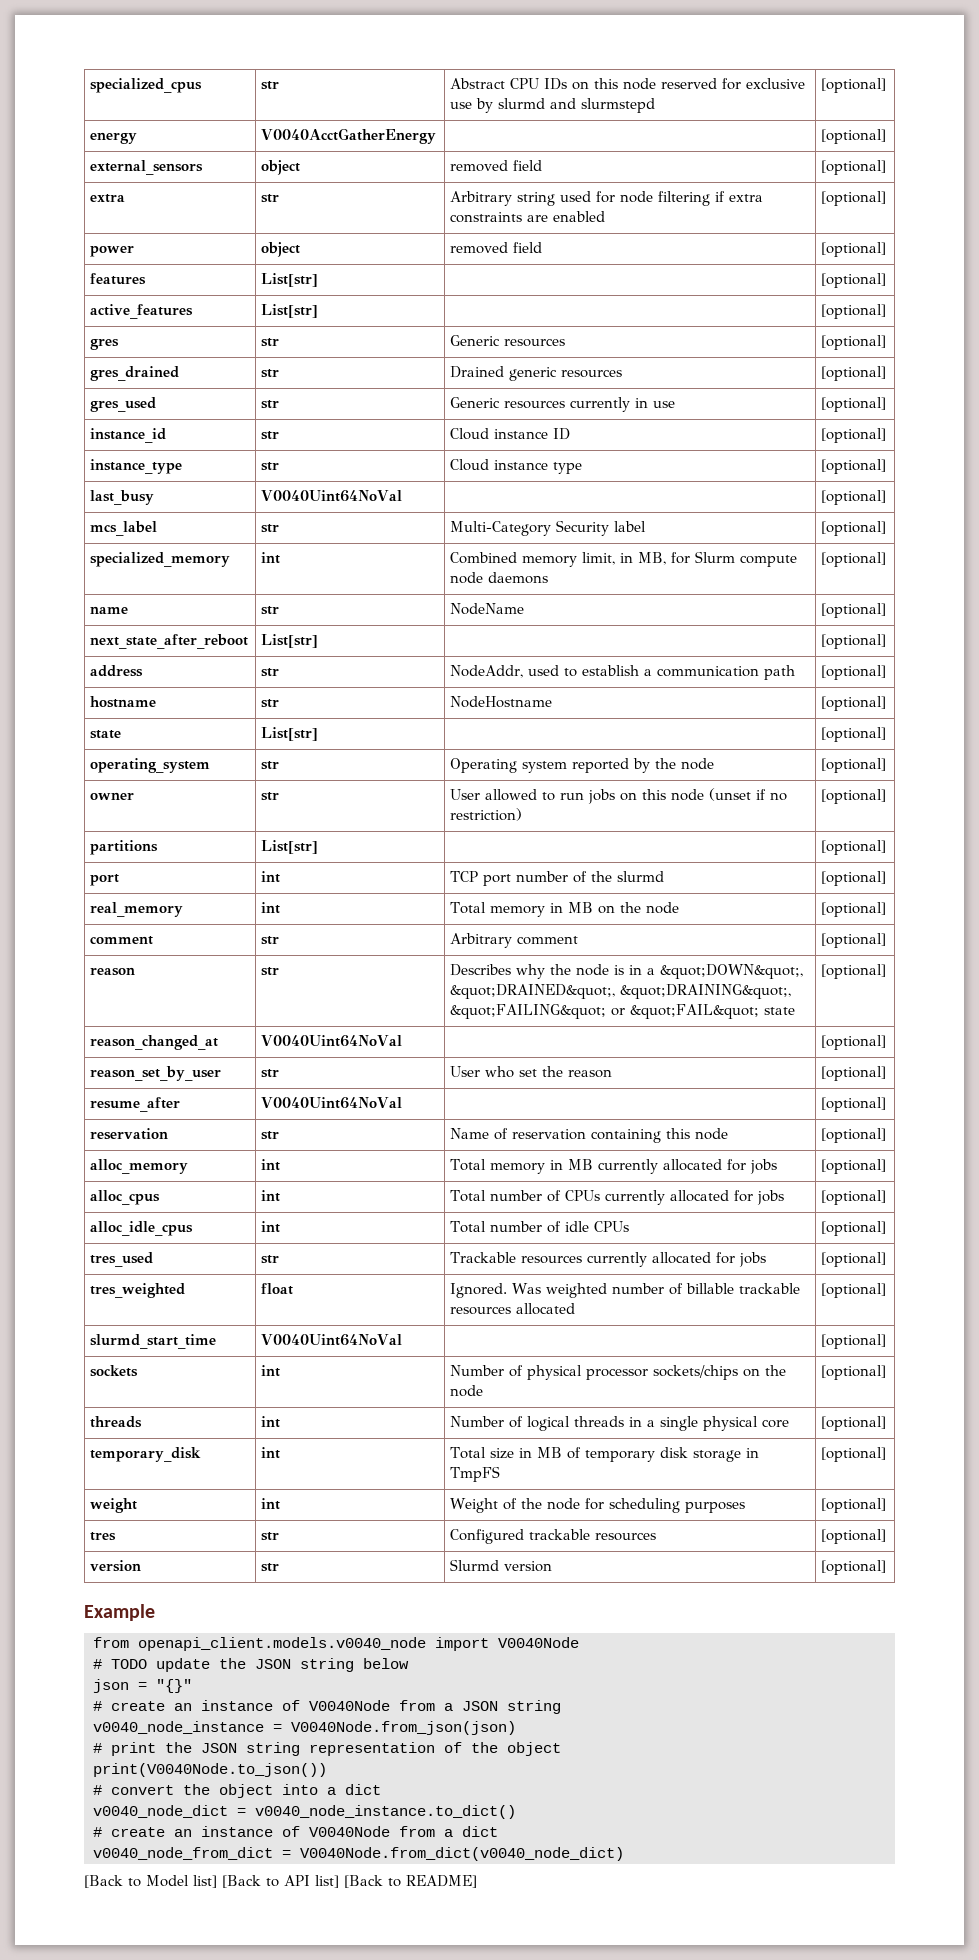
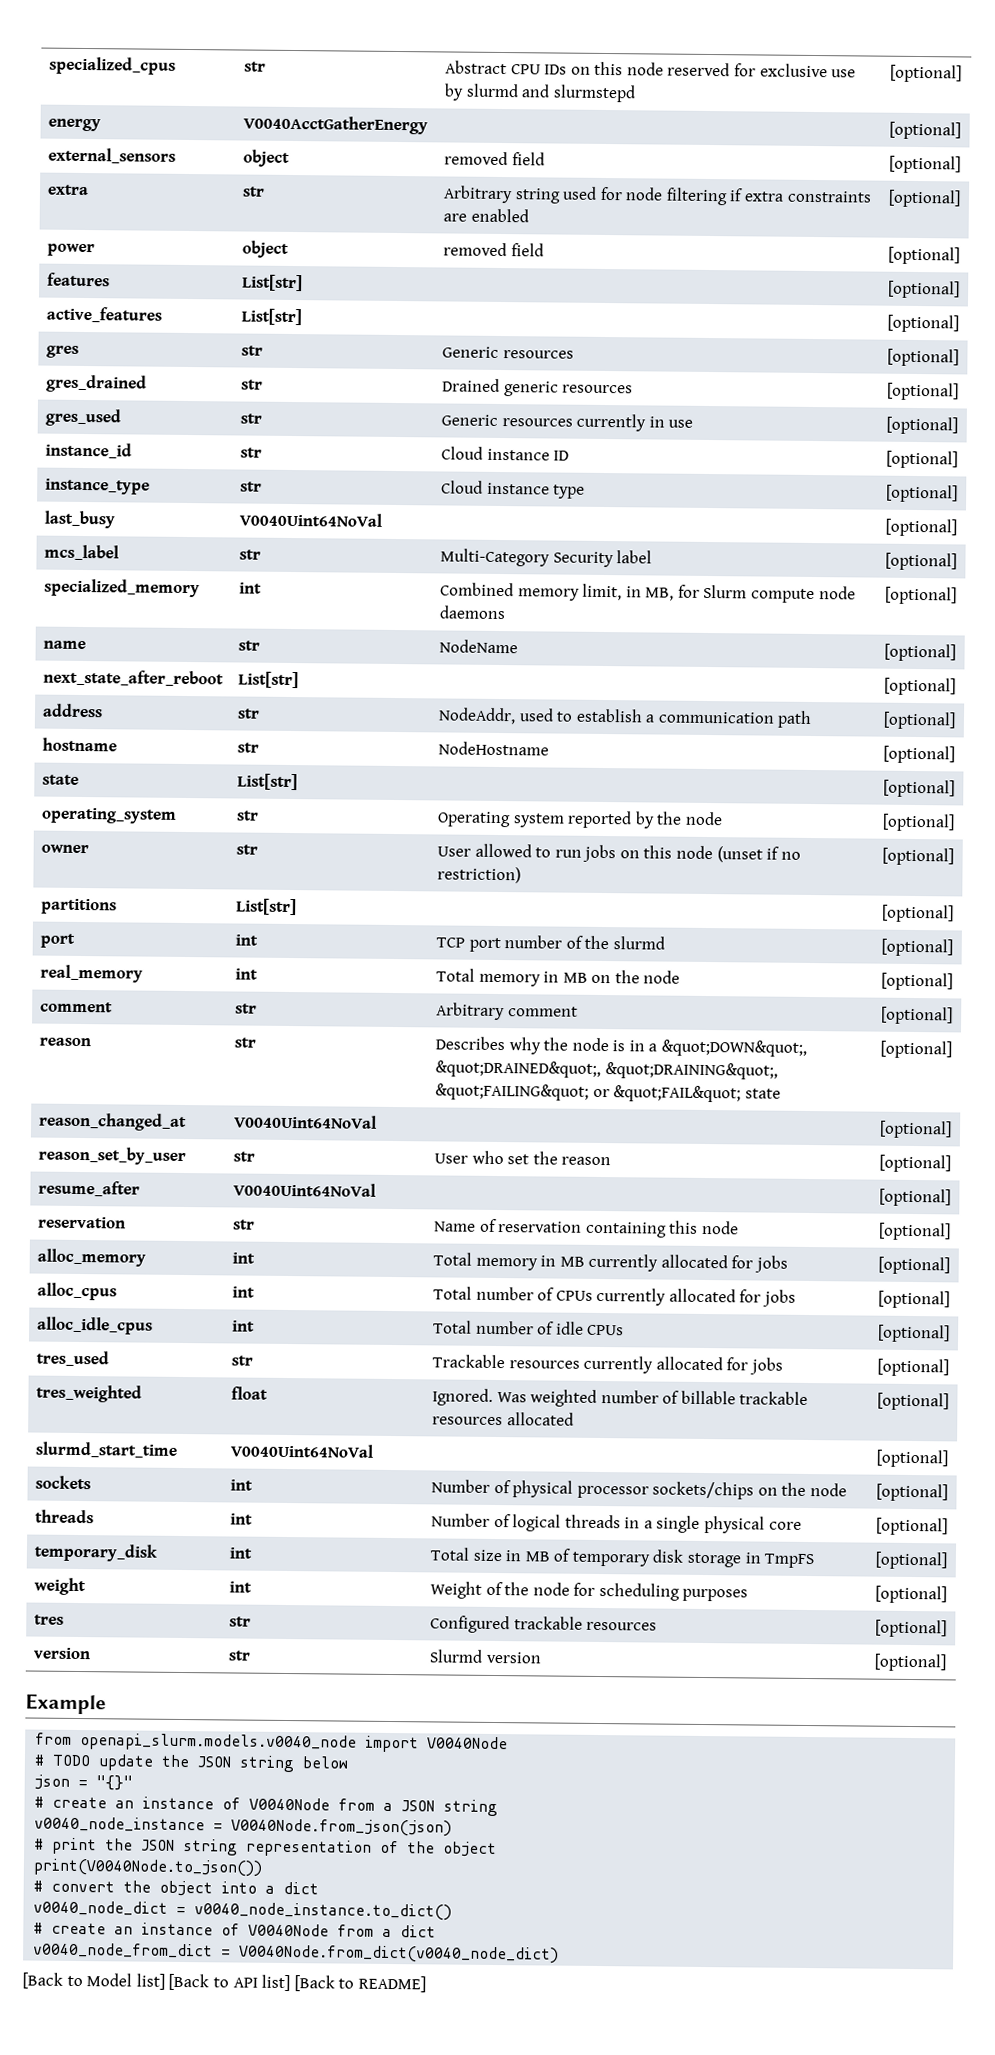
[138,1637,426,1651] openapi_client.models.v0040_node -> [80,1733,358,1752] openapi_slurm.models.v0040_node

